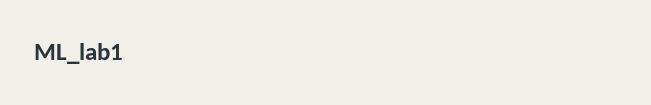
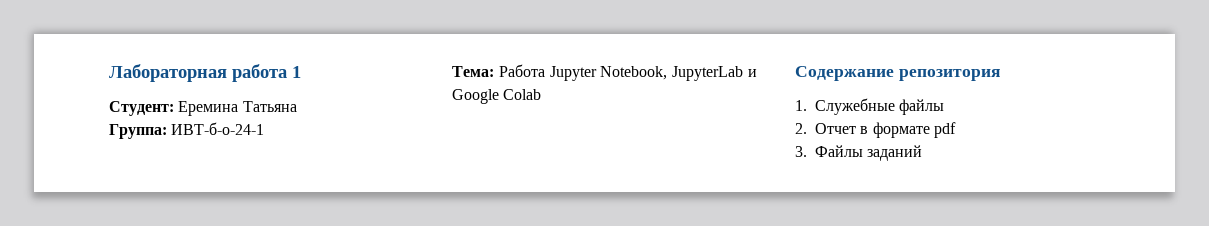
[34,43,123,64] ML_lab1 -> [109,64,301,82] [109,101,297,116] [109,122,265,139] [452,64,757,81] [452,89,542,104] [795,66,1000,81] [795,98,945,115] [795,122,956,138] [795,145,923,161] Лабораторная работа 1 // Студент: Еремина Татьяна // Группа: ИВТ-б-о-24-1 // Тема: Работа Jupyter Notebook, JupyterLab и Google Colab // Содержание репозитория // 1. Служебные файлы // 2. Отчет в формате pdf // 3. Файлы заданий

